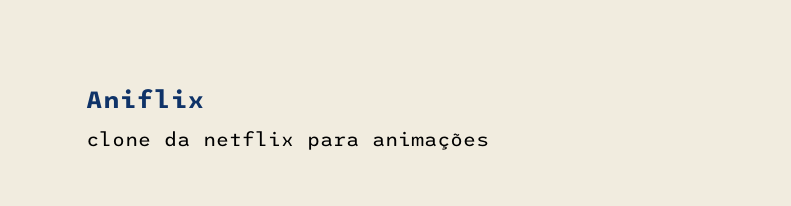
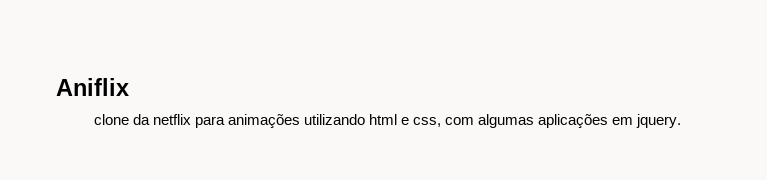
(489, 140) none -> [303,114,682,128] utilizando html e css, com algumas aplicações em jquery.

